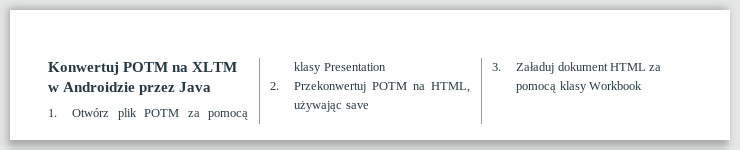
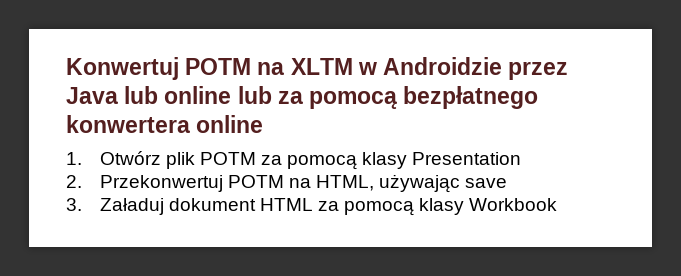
(212, 87) none -> [124,86,539,109] [66,115,264,133] lub online lub za pomocą bezpłatnego konwertera online

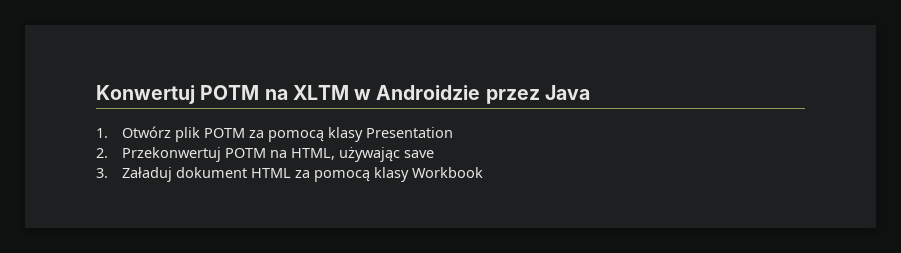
[124,86,539,109] [66,115,264,133] lub online lub za pomocą bezpłatnego konwertera online -> (590, 92) none

